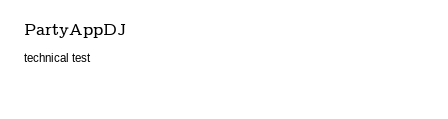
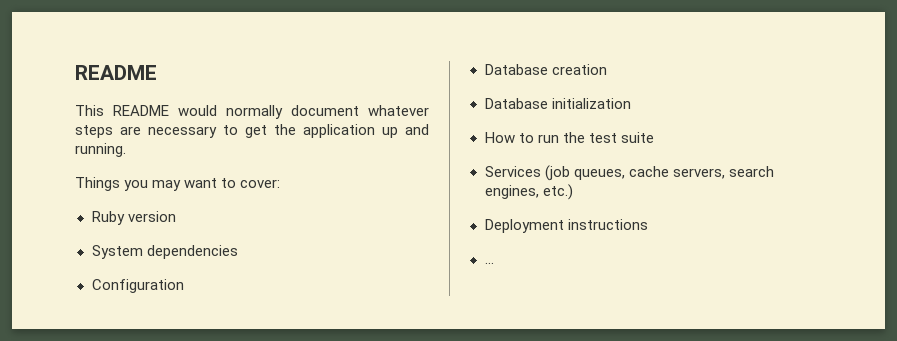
[24,24,126,38] [24,53,92,62] PartyAppDJ // technical test -> [75,65,157,80] [75,105,429,119] [75,124,429,138] [75,143,126,157] [75,177,281,191] [91,211,176,225] [91,245,238,259] [91,279,184,293] [484,64,607,75] [484,98,631,109] [484,132,654,143] [484,165,774,181] [484,184,573,200] [484,219,648,233] [484,262,494,264] README // This README would normally document whatever steps are necessary to get the application up and running. // Things you may want to cover: // Ruby version // System dependencies // Configuration // Database creation // Database initialization // How to run the test suite // Services (job queues, cache servers, search engines, etc.) // Deployment instructions // ...

